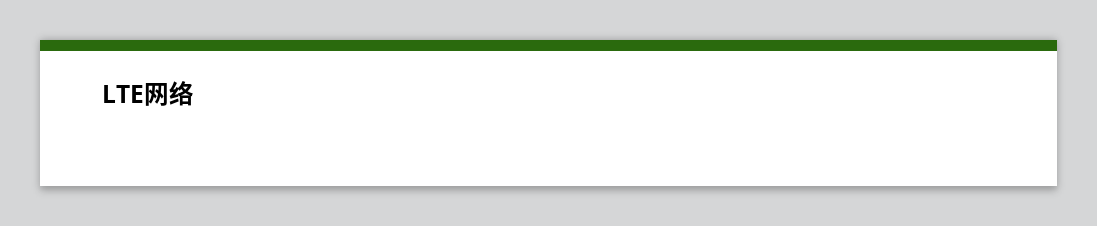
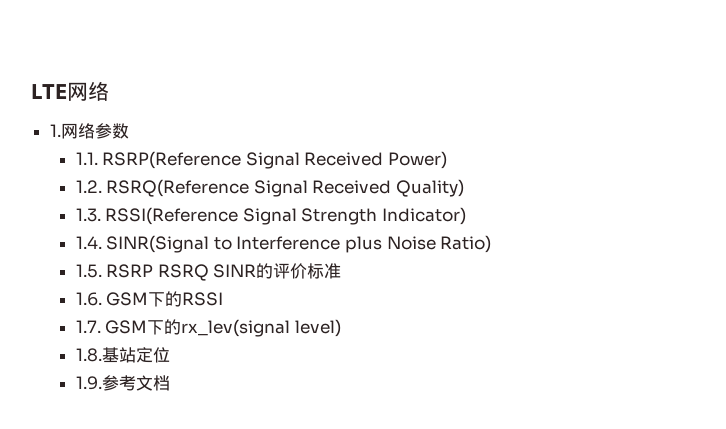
(194, 93) none -> [49,123,129,139] [75,151,447,169] [75,179,464,197] [75,207,466,225] [75,235,492,253] [75,263,342,281] [75,291,224,307] [75,319,341,337] [75,347,170,363] [75,375,170,391] // 1.网络参数 // 1.1. RSRP(Reference Signal Received Power) // 1.2. RSRQ(Reference Signal Received Quality) // 1.3. RSSI(Reference Signal Strength Indicator) // 1.4. SINR(Signal to Interference plus Noise Ratio) // 1.5. RSRP RSRQ SINR的评价标准 // 1.6. GSM下的RSSI // 1.7. GSM下的rx_lev(signal level) // 1.8.基站定位 // 1.9.参考文档

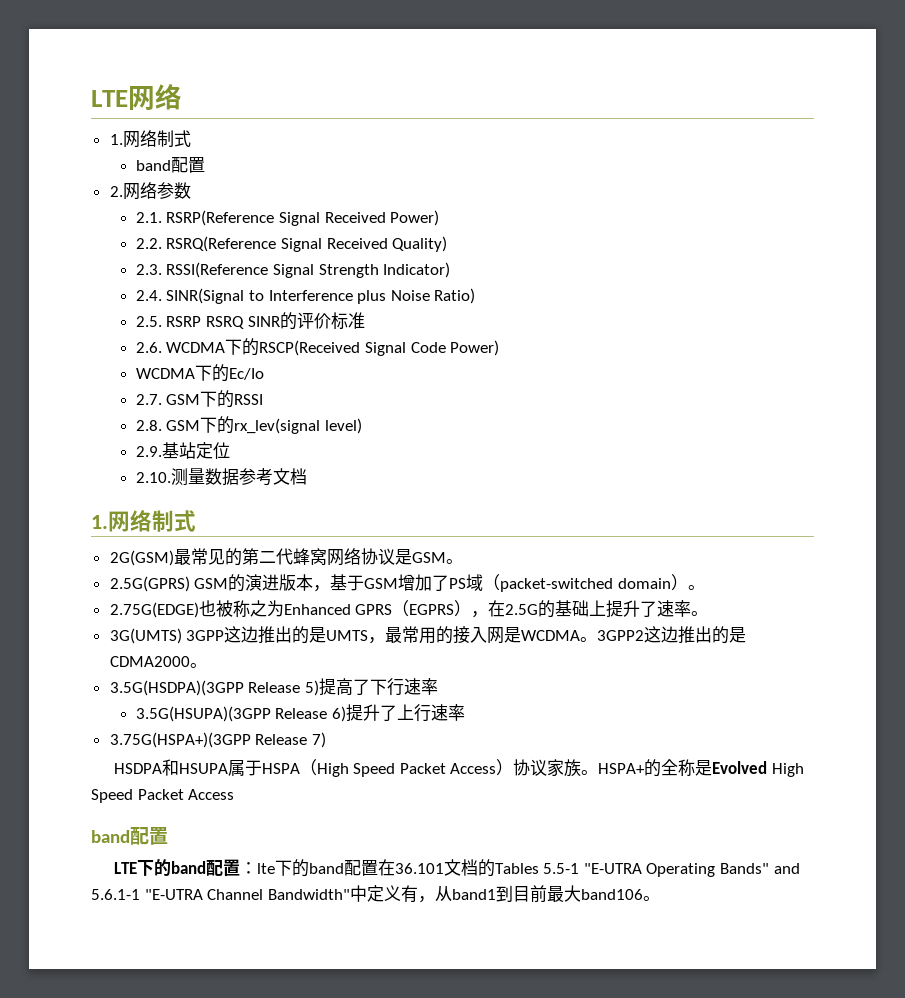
(95, 131) none -> [156,130,191,147] [135,157,205,173] [109,182,157,200] 制式 // band配置 // 2.网络
[75,152,98,165] 1.1. -> [135,212,162,223] 2.1.
[75,180,102,193] 1.2. -> [135,238,162,249] 2.2.
[75,208,101,222] 1.3. -> [135,264,162,275] 2.3.
[75,236,102,249] 1.4. -> [135,290,162,301] 2.4.
[75,264,102,278] 1.5. -> [135,316,162,327] 2.5.
[75,292,102,306] 1.6. -> [135,338,500,356] [135,364,264,382] [135,394,162,405] 2.6. WCDMA下的RSCP(Received Signal Code Power) // WCDMA下的Ec/Io // 2.7.
[75,320,101,333] 1.7. -> [135,420,162,431] 2.8.
[75,348,102,362] 1.8. -> [135,446,162,457] 2.9.
[75,376,102,390] 1.9. -> [135,468,239,486] 2.10.测量数据
(170, 383) none -> [91,509,196,532] [109,548,463,566] [109,574,705,592] [109,600,709,618] [109,626,747,644] [109,656,207,668] [109,678,438,696] [135,704,466,722] [109,732,326,748] [113,759,804,777] [91,789,235,803] [91,827,168,845] [113,859,800,877] [91,885,660,903] // 1.网络制式 // 2G(GSM)最常见的第二代蜂窝网络协议是GSM。 // 2.5G(GPRS) GSM的演进版本，基于GSM增加了PS域（packet-switched domain）。 // 2.75G(EDGE)也被称之为Enhanced GPRS（EGPRS），在2.5G的基础上提升了速率。 // 3G(UMTS) 3GPP这边推出的是UMTS，最常用的接入网是WCDMA。3GPP2这边推出的是CDMA2000。 // 3.5G(HSDPA)(3GPP Release 5)提高了下行速率 // 3.5G(HSUPA)(3GPP Release 6)提升了上行速率 // 3.75G(HSPA+)(3GPP Release 7) // HSDPA和HSUPA属于HSPA（High Speed Packet Access）协议家族。HSPA+的全称是Evolved High Speed Packet Access // band配置 // LTE下的band配置：lte下的band配置在36.101文档的Tables 5.5-1 "E-UTRA Operating Bands" and 5.6.1-1 "E-UTRA Channel Bandwidth"中定义有，从band1到目前最大band106。

